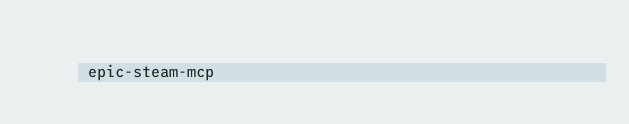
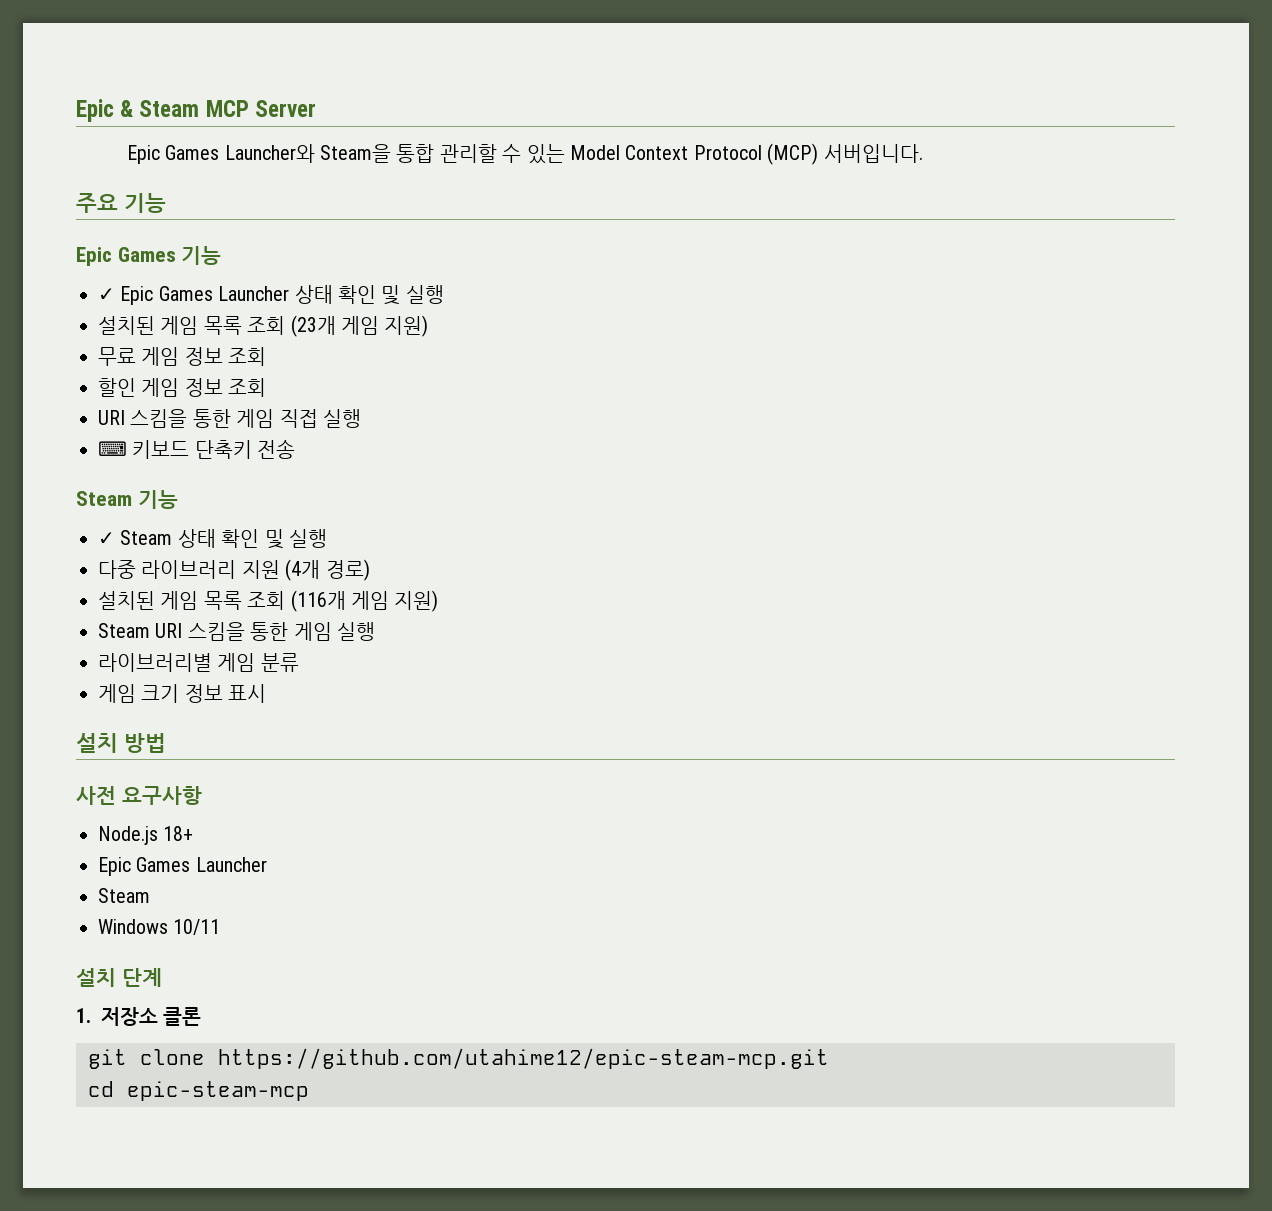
(88, 72) none -> [76,99,316,122] [126,143,923,165] [76,193,166,213] [76,246,222,266] [98,285,444,305] [98,315,429,337] [98,347,267,366] [98,378,267,397] [98,409,361,428] [98,439,296,459] [76,490,178,509] [98,529,327,549] [98,559,370,581] [98,590,439,612] [98,622,375,641] [98,653,299,672] [98,684,267,703] [76,733,166,753] [76,786,202,805] [98,826,194,845] [98,857,267,876] [98,888,150,903] [98,919,221,935] [76,968,162,987] [76,1007,202,1026] [88,1048,829,1069] [88,1081,114,1097] Epic & Steam MCP Server // Epic Games Launcher와 Steam을 통합 관리할 수 있는 Model Context Protocol (MCP) 서버입니다. // 주요 기능 // Epic Games 기능 // ✓ Epic Games Launcher 상태 확인 및 실행 // 설치된 게임 목록 조회 (23개 게임 지원) // 무료 게임 정보 조회 // 할인 게임 정보 조회 // URI 스킴을 통한 게임 직접 실행 // ⌨ 키보드 단축키 전송 // Steam 기능 // ✓ Steam 상태 확인 및 실행 // 다중 라이브러리 지원 (4개 경로) // 설치된 게임 목록 조회 (116개 게임 지원) // Steam URI 스킴을 통한 게임 실행 // 라이브러리별 게임 분류 // 게임 크기 정보 표시 // 설치 방법 // 사전 요구사항 // Node.js 18+ // Epic Games Launcher // Steam // Windows 10/11 // 설치 단계 // 1. 저장소 클론 // git clone https://github.com/utahime12/epic-steam-mcp.git // cd

